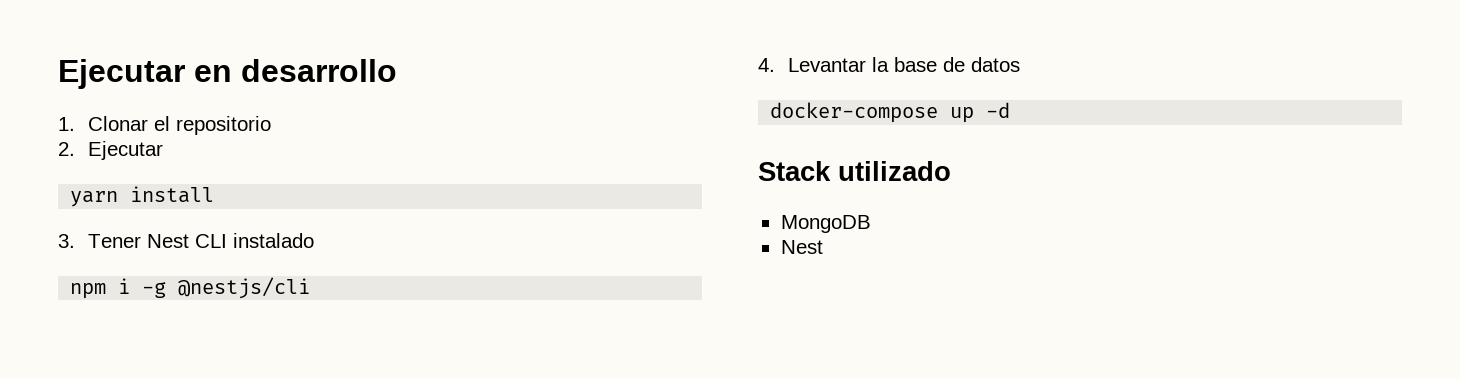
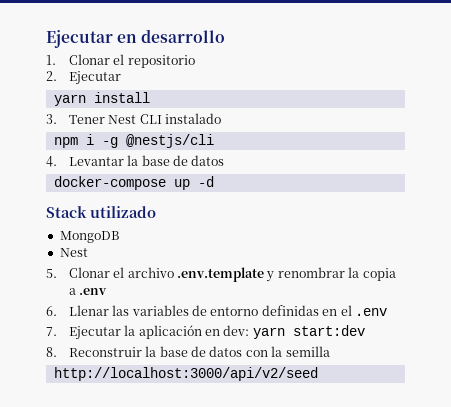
(823, 247) none -> [46,267,396,282] [68,288,108,295] [46,305,387,316] [46,325,365,340] [46,346,330,357] [53,367,318,381] // 5. Clonar el archivo .env.template y renombrar la copia a .env // 6. Llenar las variables de entorno definidas en el .env // 7. Ejecutar la aplicación en dev: yarn start:dev // 8. Reconstruir la base de datos con la semilla // http://localhost:3000/api/v2/seed

